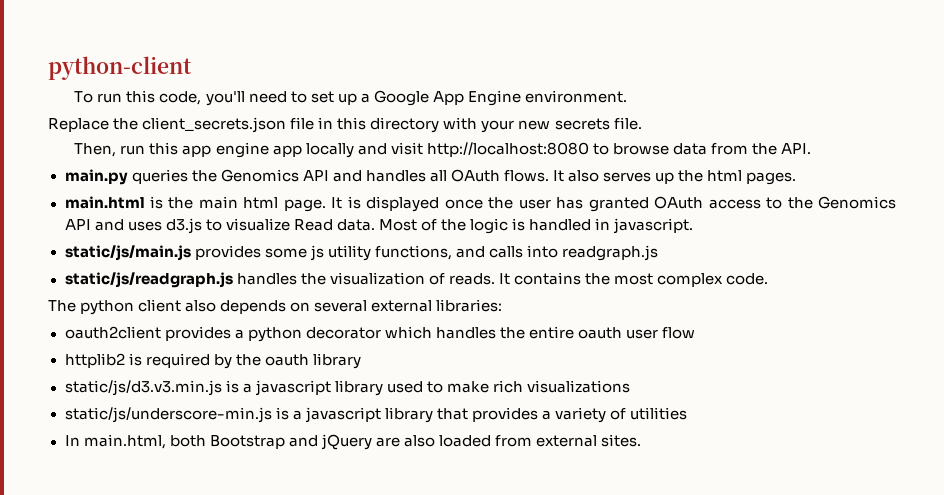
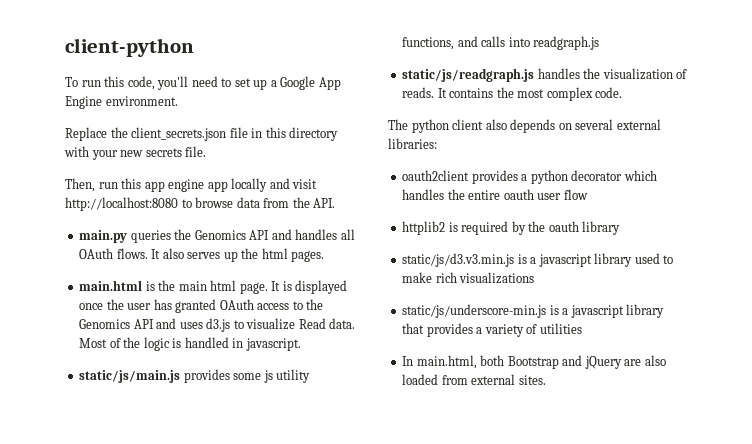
[48,56,192,80] python-client -> [65,38,194,57] client-python

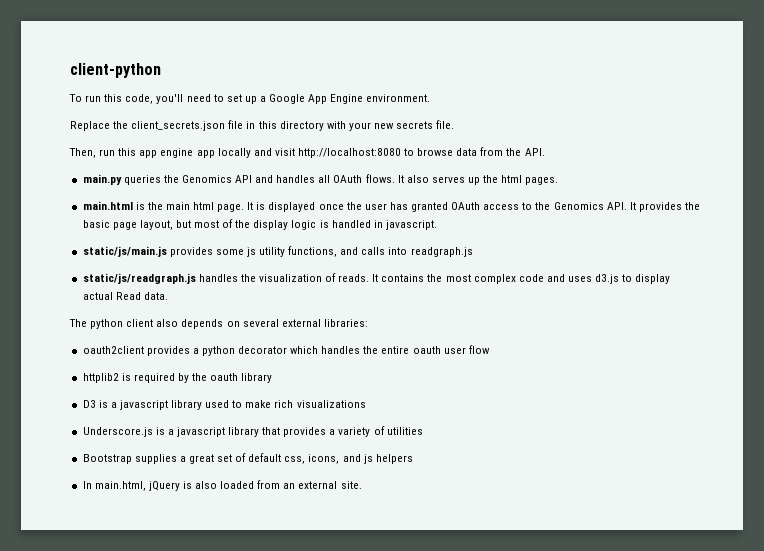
[133,318,356,332] [79,338,108,348] API and uses d3.js to visualize Read data. Most -> [606,202,700,212] [82,220,220,230] API. It provides the basic page layout, but most
(141, 342) none -> [253,220,289,230] display
[595,87,623,98] code. -> [518,274,671,284] [82,292,168,300] code and uses d3.js to display actual Read data.
[402,253,515,267] static/js/d3.v3.min.js -> [82,400,96,408] D3
[402,304,547,318] static/js/underscore-min.js -> [82,427,153,437] Underscore.js
[402,355,666,369] [402,374,546,385] In main.html, both Bootstrap and jQuery are also loaded from external sites. -> [82,453,413,464] [82,480,362,491] Bootstrap supplies a great set of default css, icons, and js helpers // In main.html, jQuery is also loaded from an external site.

